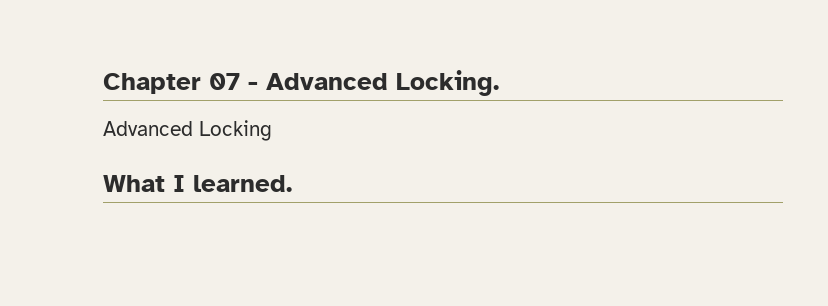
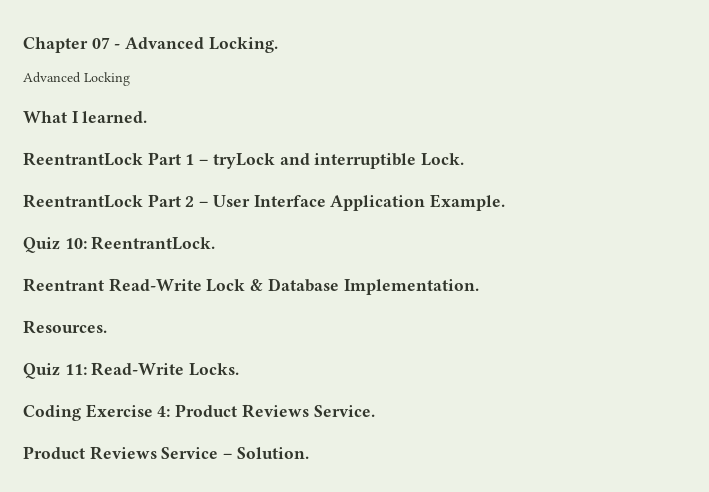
(292, 183) none -> [23,152,465,169] [23,194,506,211] [23,236,216,253] [23,278,479,295] [23,320,107,334] [23,362,240,379] [23,404,375,421] [23,446,309,460] // ReentrantLock Part 1 – tryLock and interruptible Lock. // ReentrantLock Part 2 – User Interface Application Example. // Quiz 10: ReentrantLock. // Reentrant Read-Write Lock & Database Implementation. // Resources. // Quiz 11: Read-Write Locks. // Coding Exercise 4: Product Reviews Service. // Product Reviews Service – Solution.

